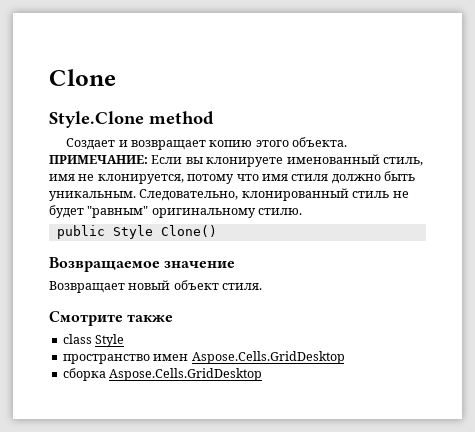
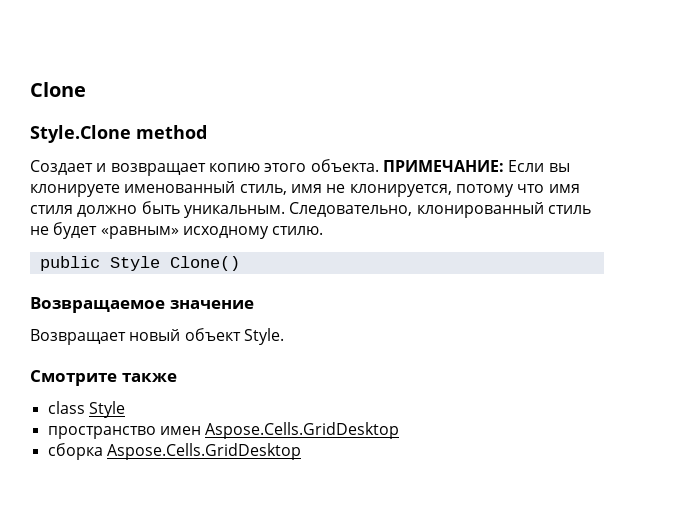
[87,206,256,218] "равным" оригинальному -> [100,226,269,239] «равным» исходному
[222,283,263,290] стиля. -> [243,328,284,345] Style.

